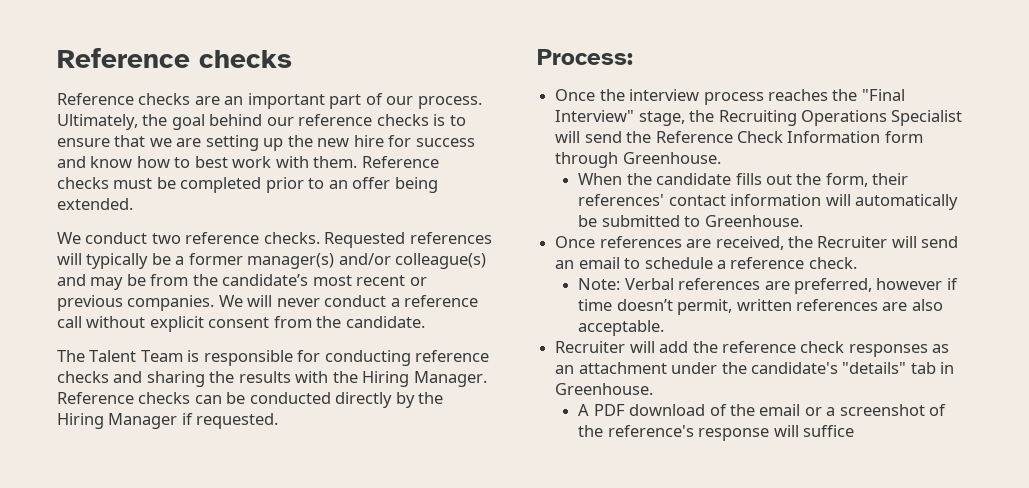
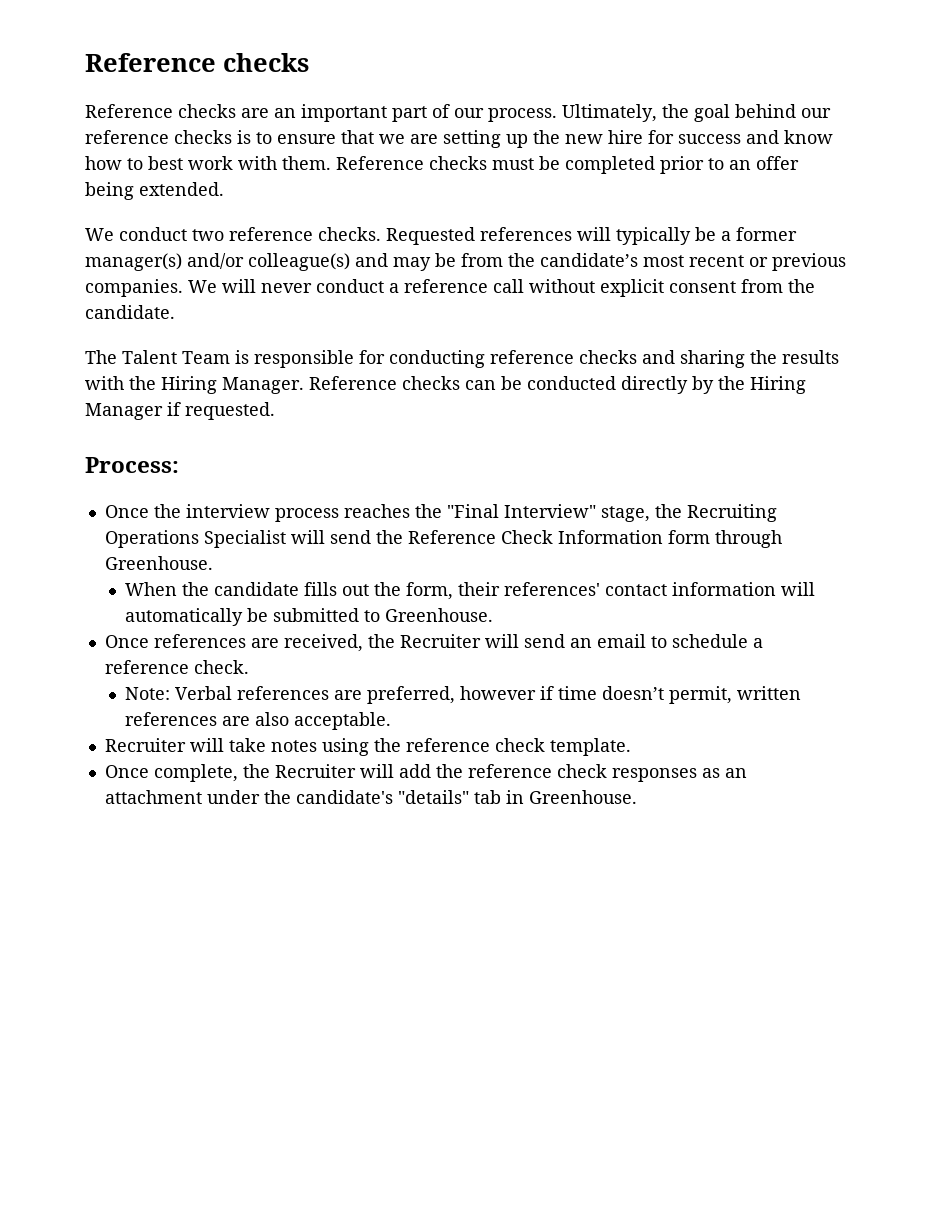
(655, 347) none -> [228,738,631,756] [104,764,394,782] take notes using the reference check template. // Once complete, the Recruiter will
[578,404,947,416] [578,425,855,441] // A PDF download of the email or a screenshot of the reference's response will suffice -> (637, 797) none

